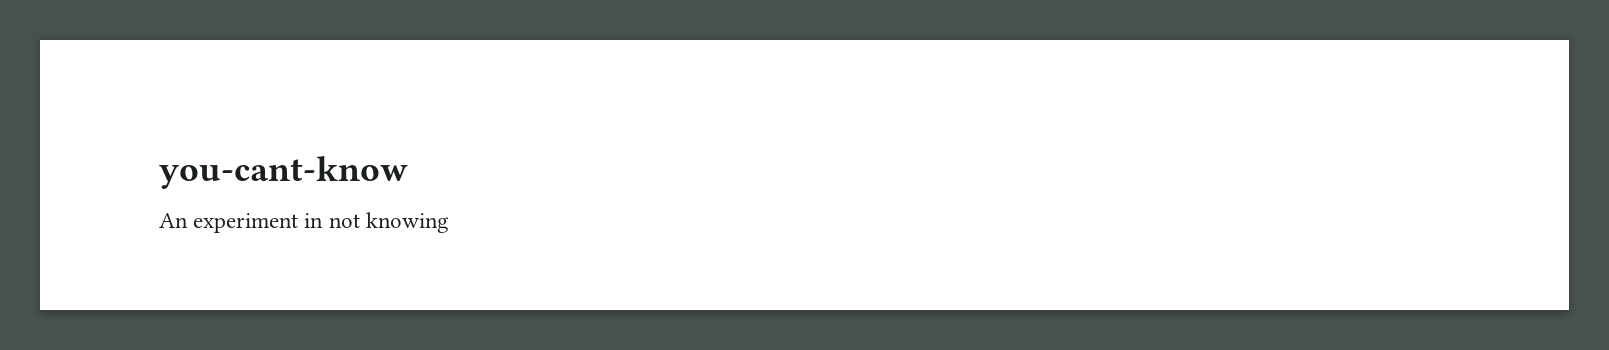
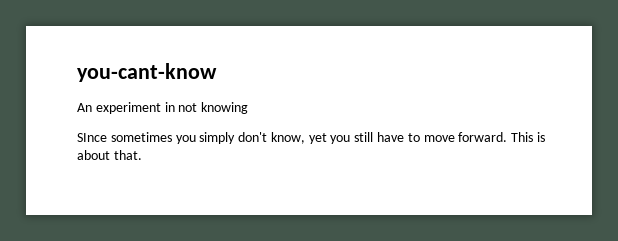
(449, 222) none -> [77,132,545,144] [77,150,142,160] // SInce sometimes you simply don't know, yet you still have to move forward. This is about that.

